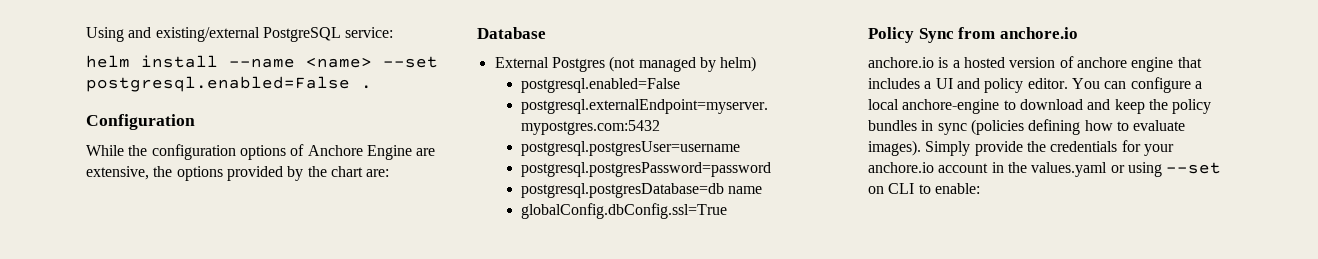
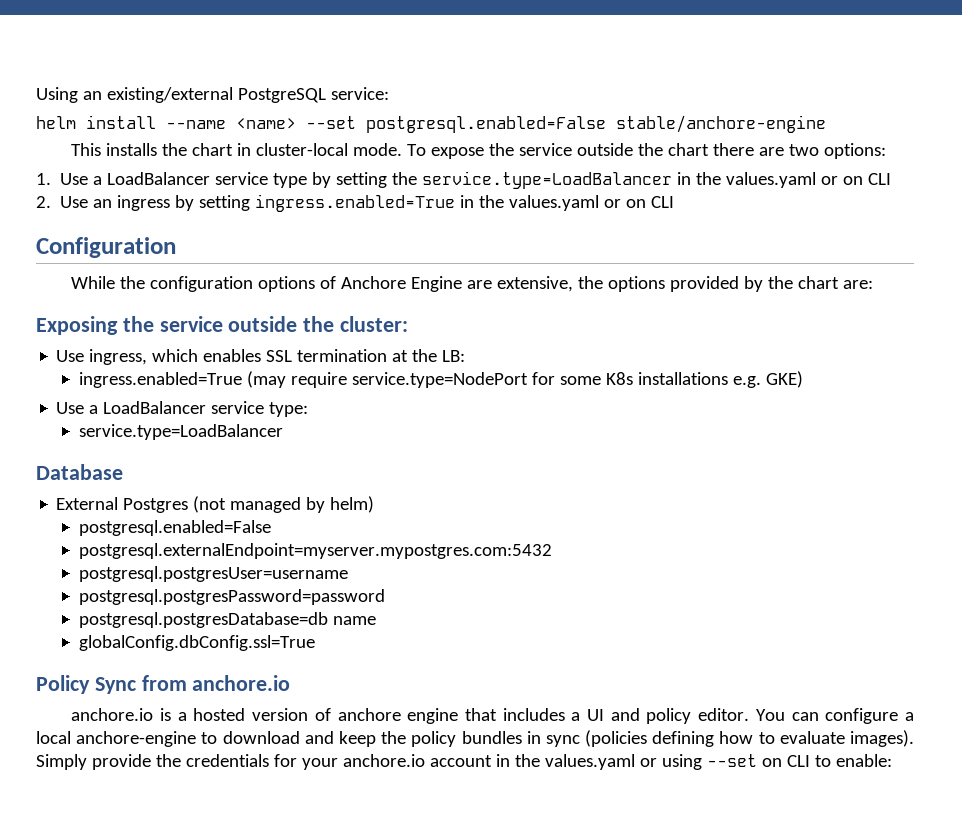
[128,27,152,38] and -> [82,91,102,100] an
[361,85,372,89] . -> [616,115,826,133] [71,143,887,159] [36,171,892,189] [36,194,675,212] stable/anchore-engine // This installs the chart in cluster-local mode. To expose the service outside the chart there are two options: // 1. Use a LoadBalancer service type by setting the service.type=LoadBalancer in the values.yaml or on CLI // 2. Use an ingress by setting ingress.enabled=True in the values.yaml or on CLI
(390, 173) none -> [36,316,409,335] [56,349,466,365] [78,371,803,388] [56,401,309,417] [78,424,283,440] // Exposing the service outside the cluster: // Use ingress, which enables SSL termination at the LB: // ingress.enabled=True (may require service.type=NodePort for some K8s installations e.g. GKE) // Use a LoadBalancer service type: // service.type=LoadBalancer

